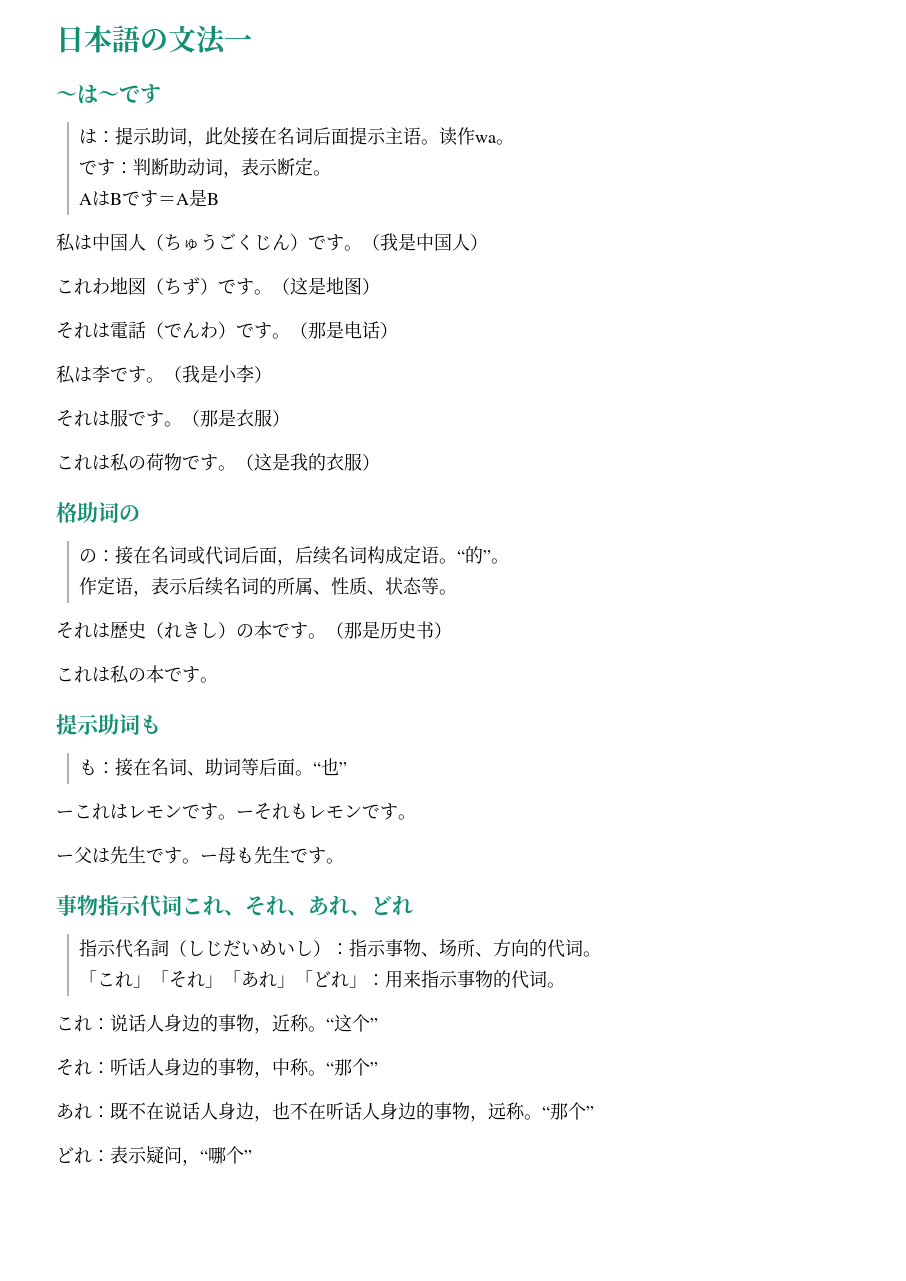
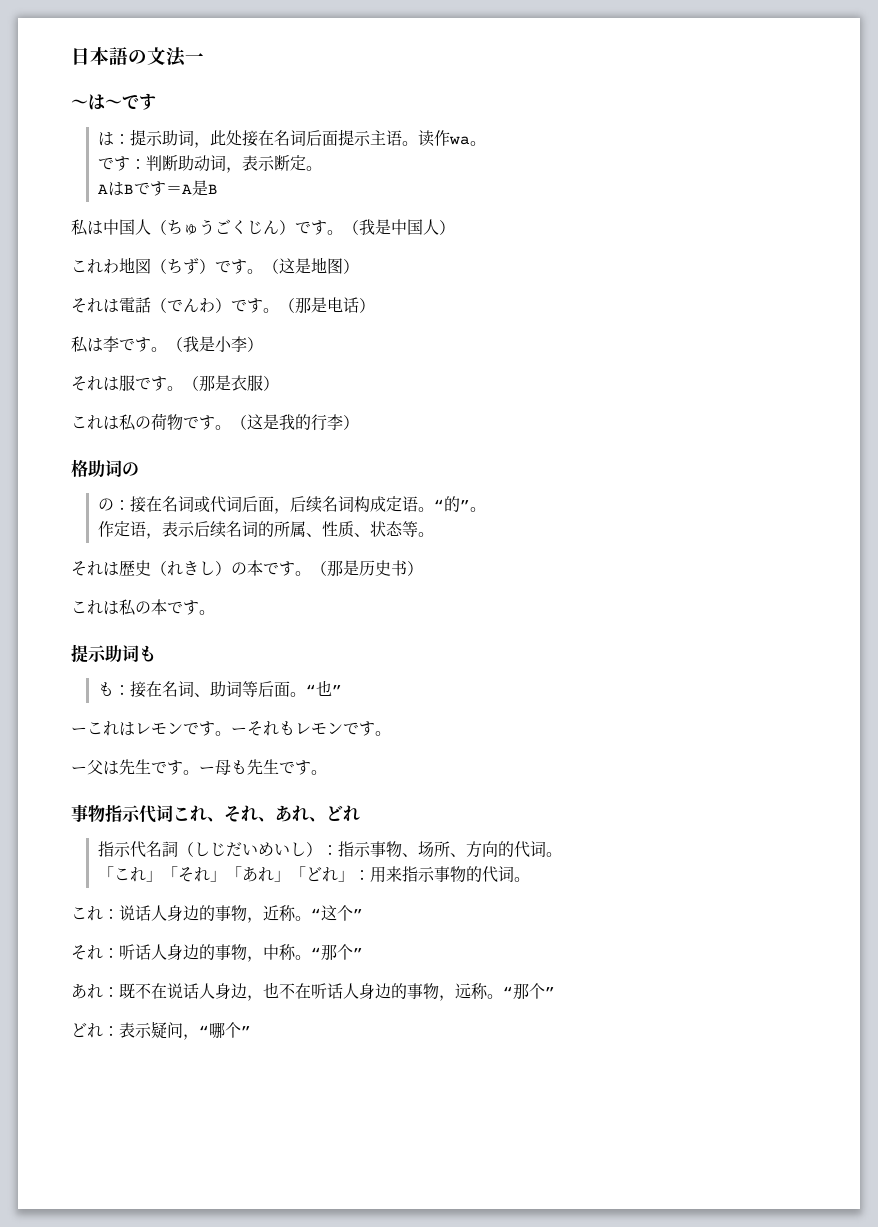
[326,453,362,471] 衣服 -> [311,414,343,431] 行李

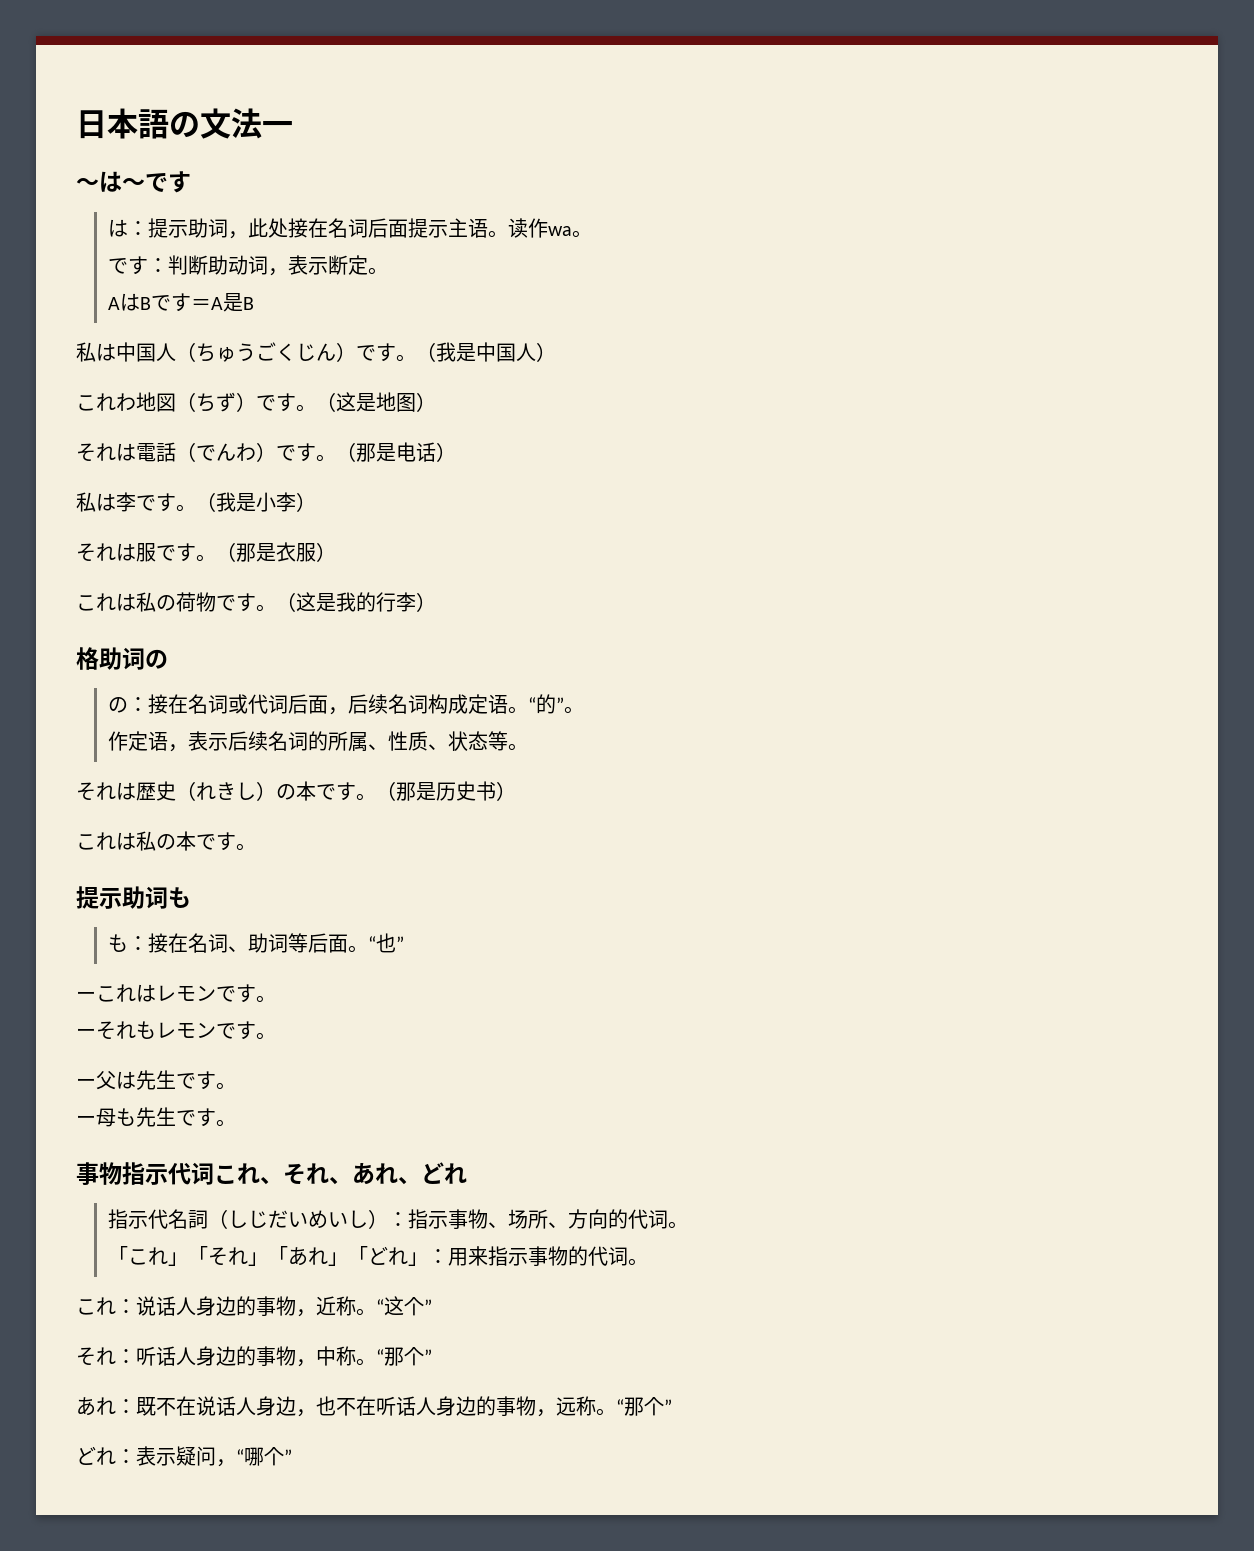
(231, 733) none -> (276, 999) //
(199, 772) none -> (236, 1086) //

